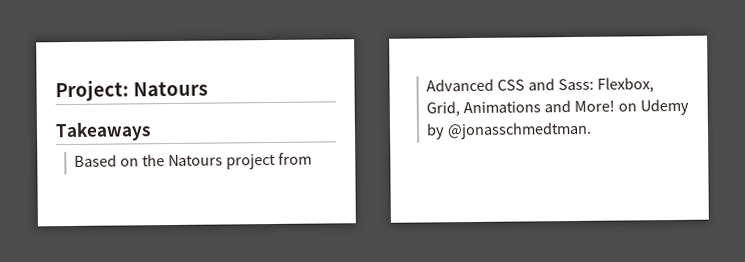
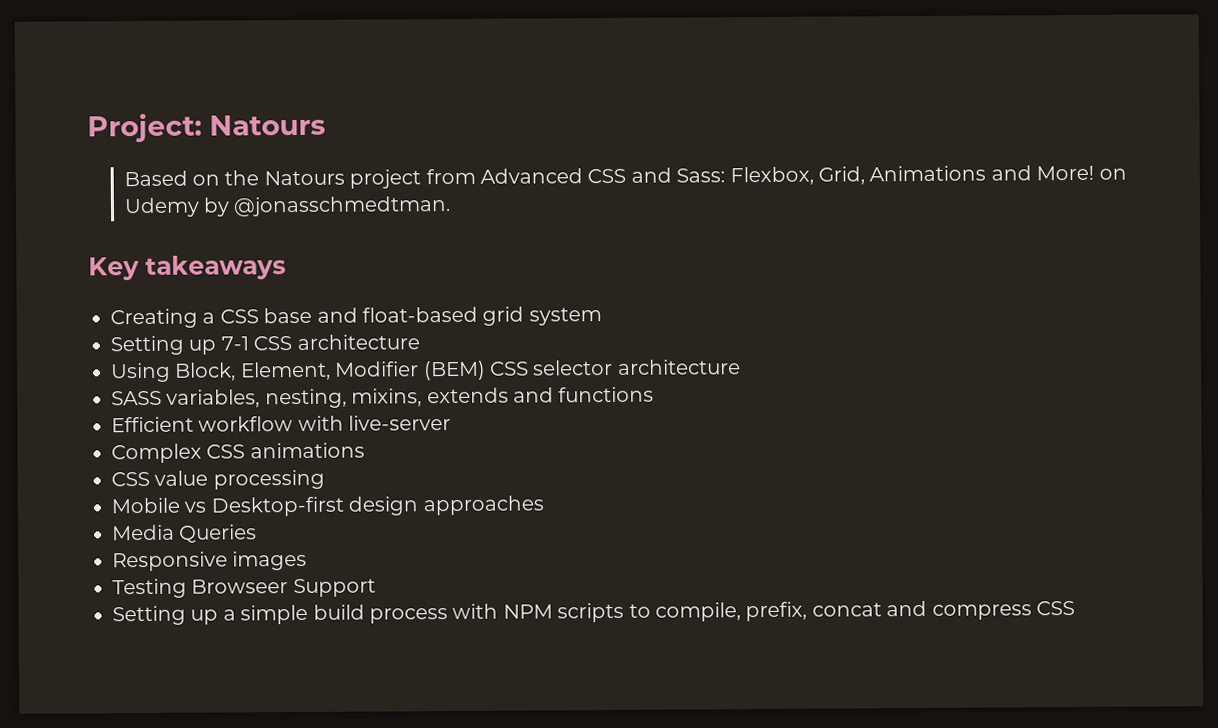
[55,121,151,142] // Takeaways -> (326, 125) none
(592, 130) none -> [88,255,286,281] [110,306,602,329] [110,334,420,356] [110,359,741,383] [111,386,655,409] [111,415,452,433] [111,442,365,464] [111,469,325,490] [111,495,544,517] [112,524,258,543] [112,550,308,572] [112,578,376,599] [112,600,1075,626] // Key takeaways // Creating a CSS base and float-based grid system // Setting up 7-1 CSS architecture // Using Block, Element, Modifier (BEM) CSS selector architecture // SASS variables, nesting, mixins, extends and functions // Efficient workflow with live-server // Complex CSS animations // CSS value processing // Mobile vs Desktop-first design approaches // Media Queries // Responsive images // Testing Browseer Support // Setting up a simple build process with NPM scripts to compile, prefix, concat and compress CSS

